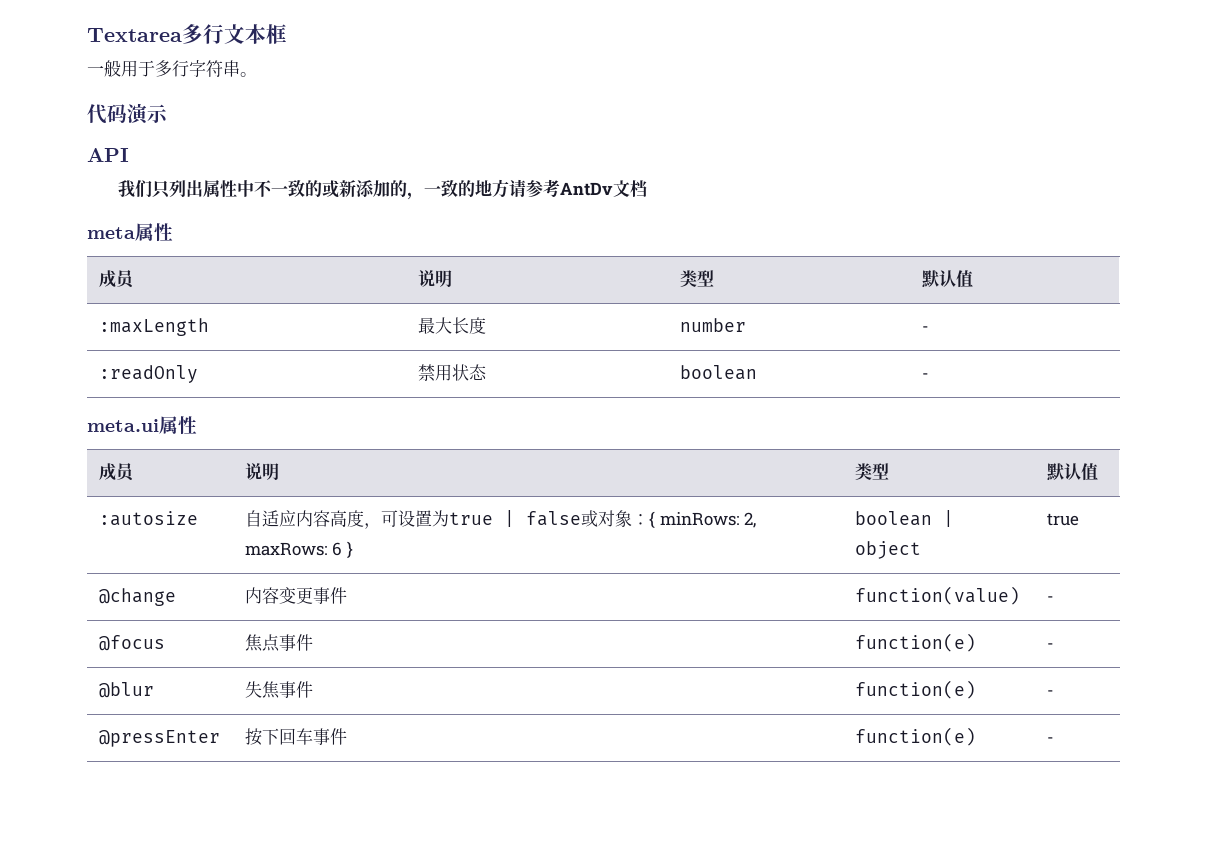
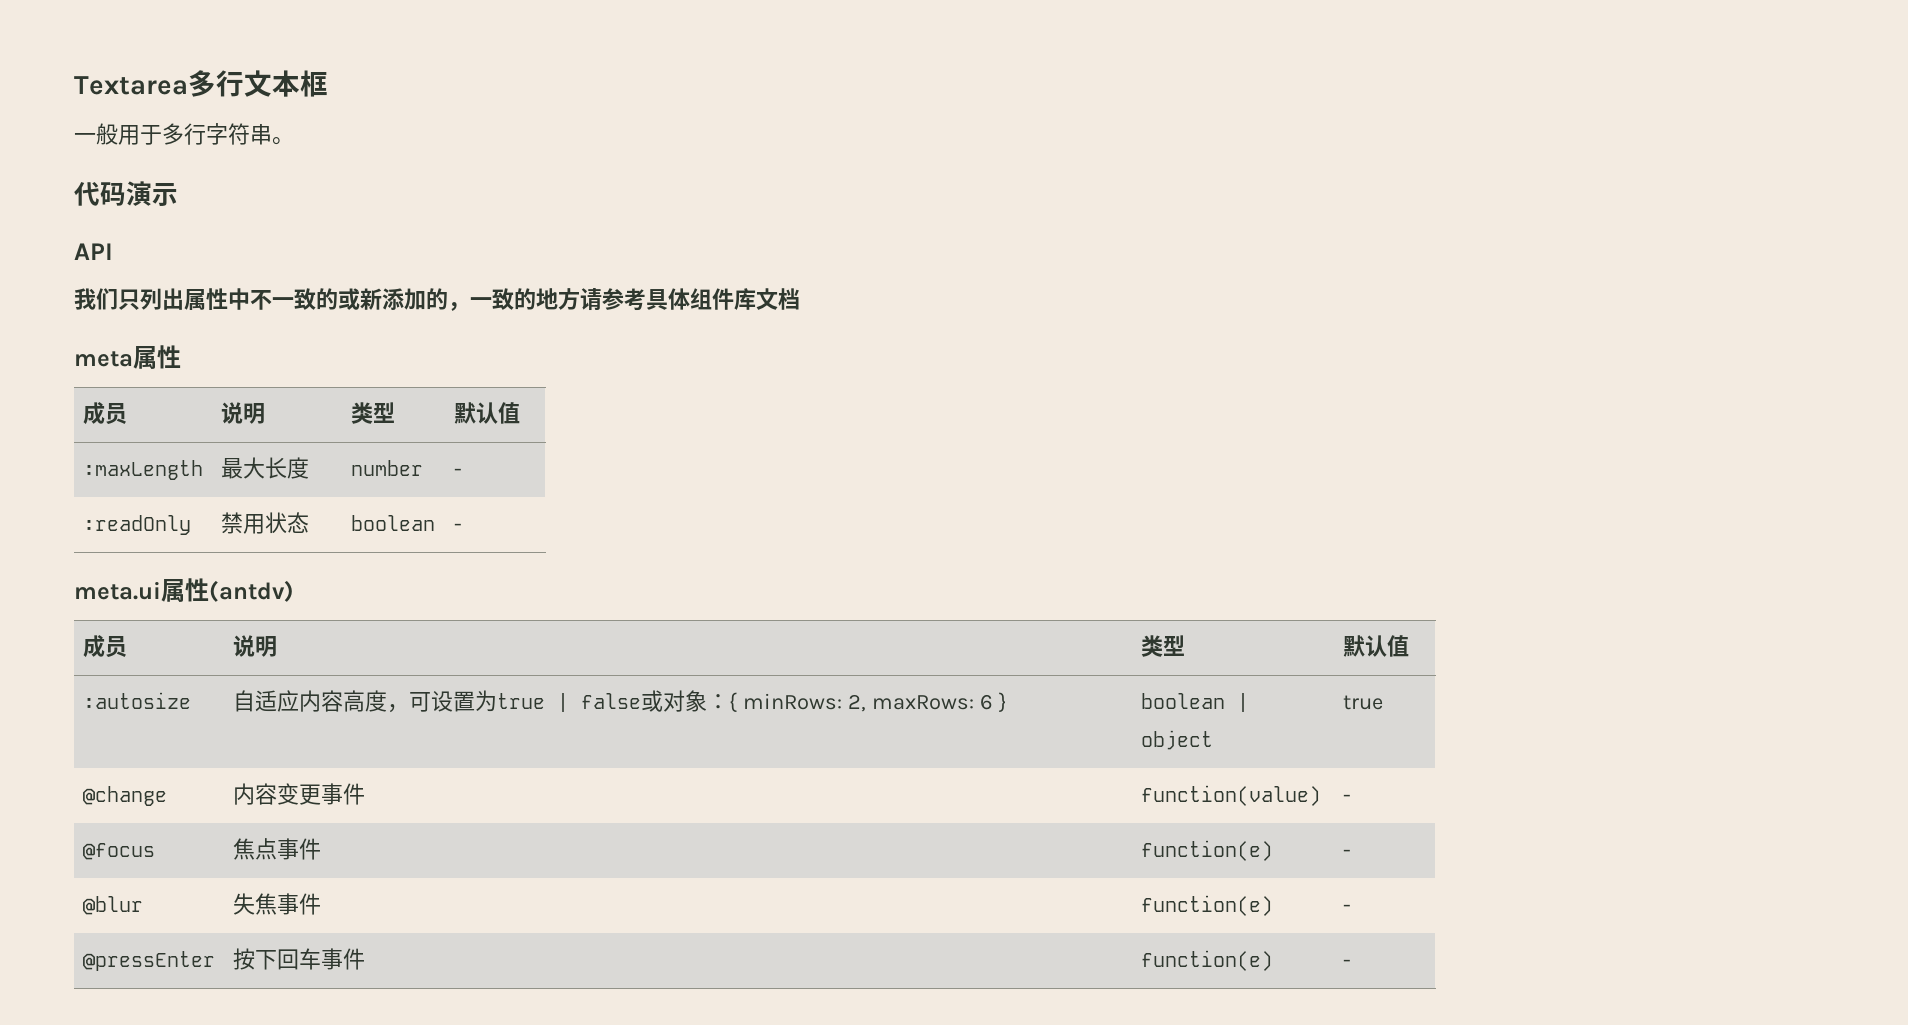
[560,182,614,196] AntDv -> [646,288,756,310] 具体组件库
(197, 425) none -> [209,580,294,602] (antdv)

